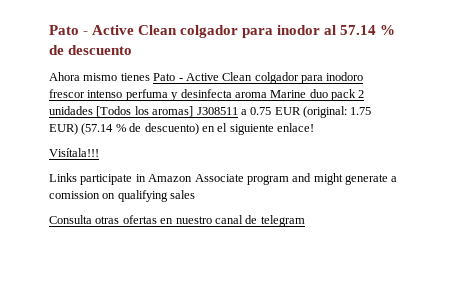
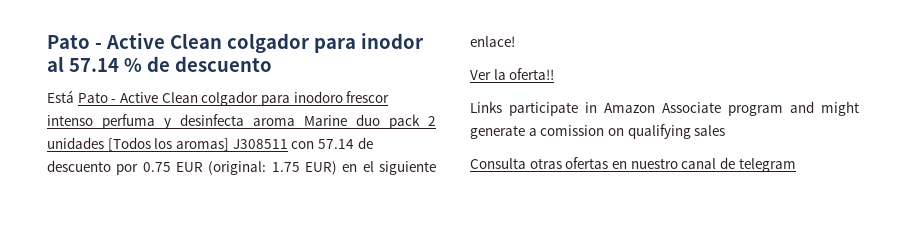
[49,72,150,81] Ahora mismo tienes -> [47,90,74,103] Está
[240,109,247,115] a -> [291,137,373,149] [47,160,139,175] con 57.14 de descuento por
[81,123,199,135] (57.14 % de descuento) -> (337, 168) none
[49,148,99,157] Visítala!!! -> [470,68,555,80] Ver la oferta!!

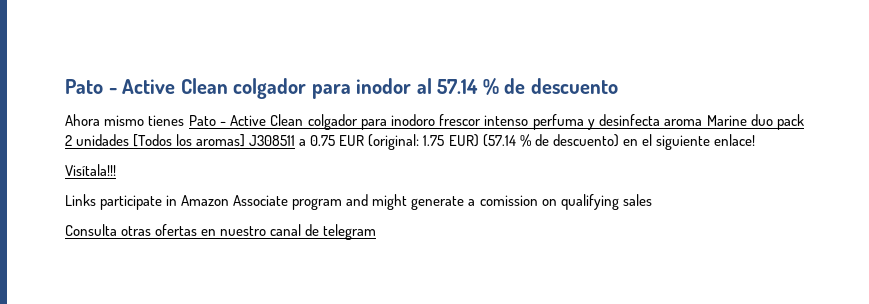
[47,90,74,103] Está -> [65,114,185,126] Ahora mismo tienes
[291,137,373,149] [47,160,139,175] con 57.14 de descuento por -> [299,139,307,146] a
(337, 168) none -> [482,134,619,147] (57.14 % de descuento)
[470,68,555,80] Ver la oferta!! -> [65,164,116,176] Visítala!!!

